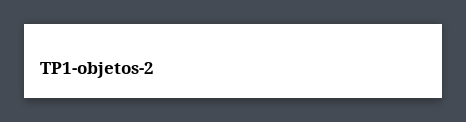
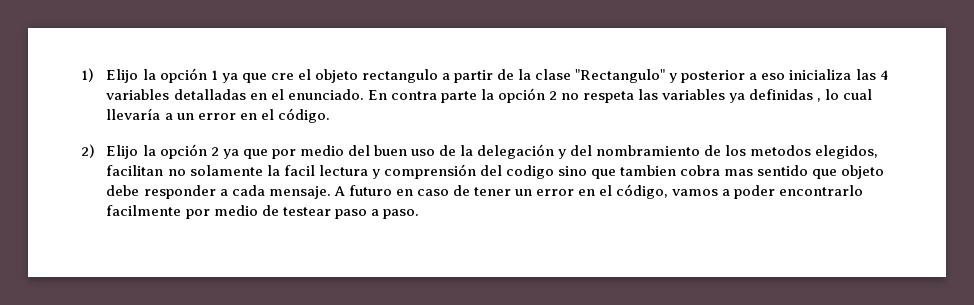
[40,62,154,78] TP1-objetos-2 -> [81,68,889,83] [106,88,873,103] [106,108,330,123] [81,144,879,159] [106,164,885,179] [106,184,864,199] [106,205,419,219] 1) Elijo la opción 1 ya que cre el objeto rectangulo a partir de la clase "Rectangulo" y posterior a eso inicializa las 4 variables detalladas en el enunciado. En contra parte la opción 2 no respeta las variables ya definidas , lo cual llevaría a un error en el código. // 2) Elijo la opción 2 ya que por medio del buen uso de la delegación y del nombramiento de los metodos elegidos, facilitan no solamente la facil lectura y comprensión del codigo sino que tambien cobra mas sentido que objeto debe responder a cada mensaje. A futuro en caso de tener un error en el código, vamos a poder encontrarlo facilmente por medio de testear paso a paso.

